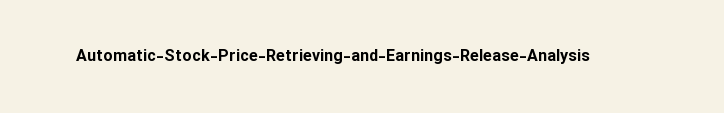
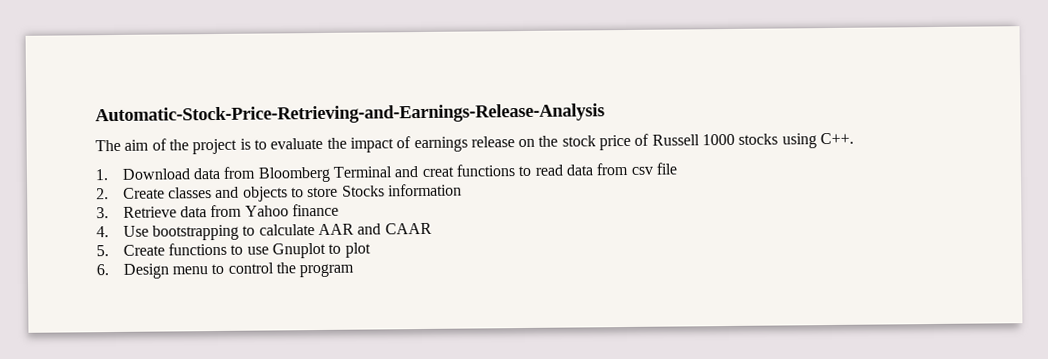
(590, 56) none -> [95,132,855,155] [95,162,677,183] [96,183,462,202] [96,203,340,219] [96,222,432,241] [96,242,371,259] [96,262,355,279] // The aim of the project is to evaluate the impact of earnings release on the stock price of Russell 1000 stocks using C++. // 1. Download data from Bloomberg Terminal and creat functions to read data from csv file // 2. Create classes and objects to store Stocks information // 3. Retrieve data from Yahoo finance // 4. Use bootstrapping to calculate AAR and CAAR // 5. Create functions to use Gnuplot to plot // 6. Design menu to control the program

